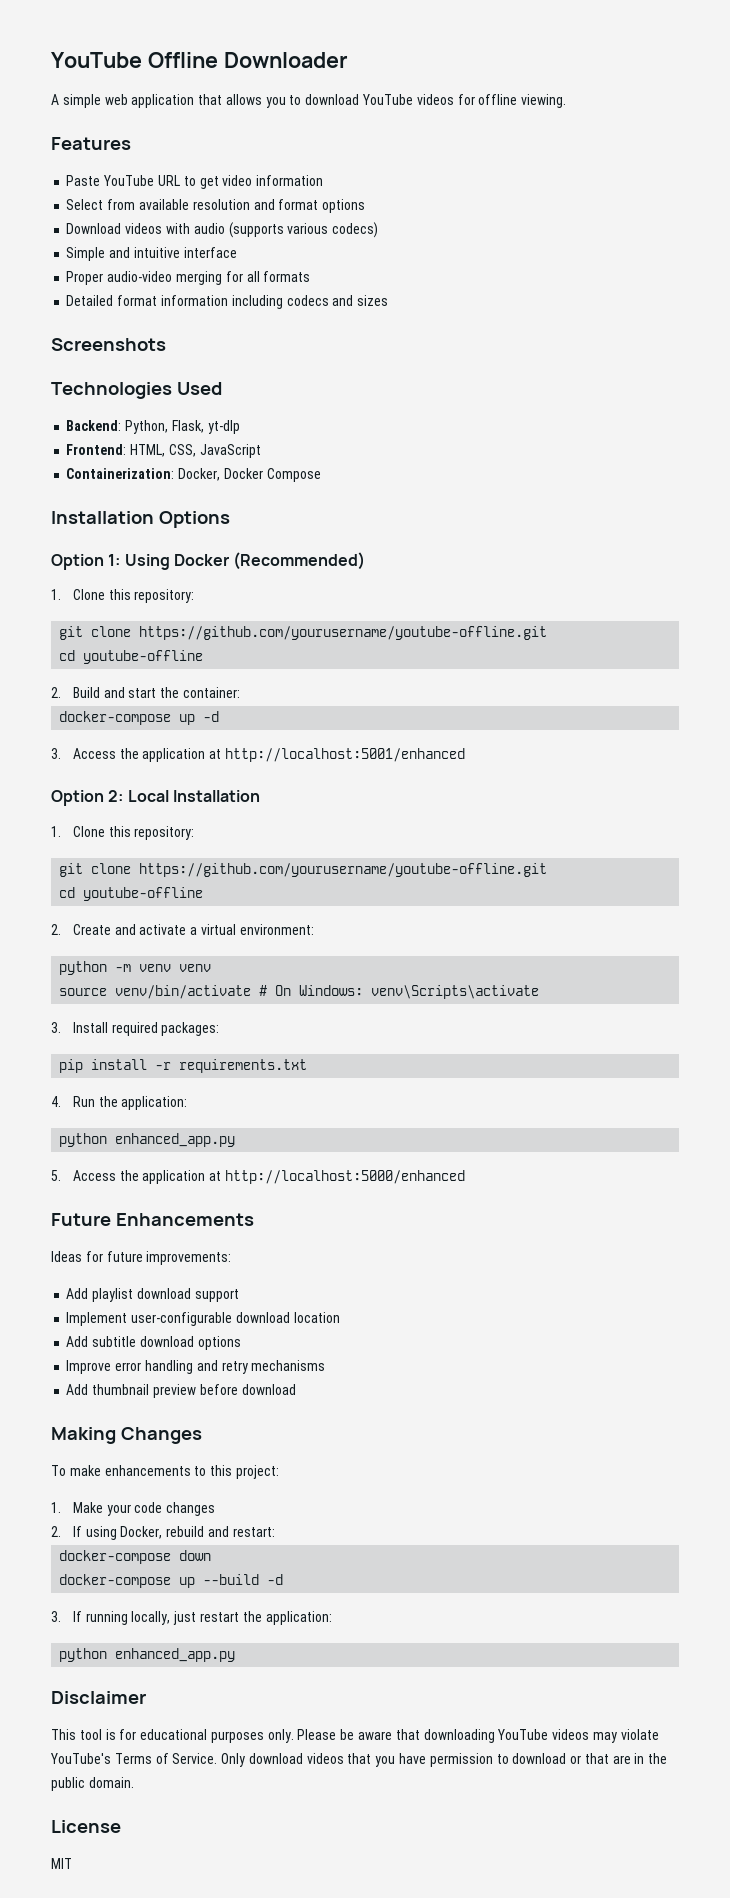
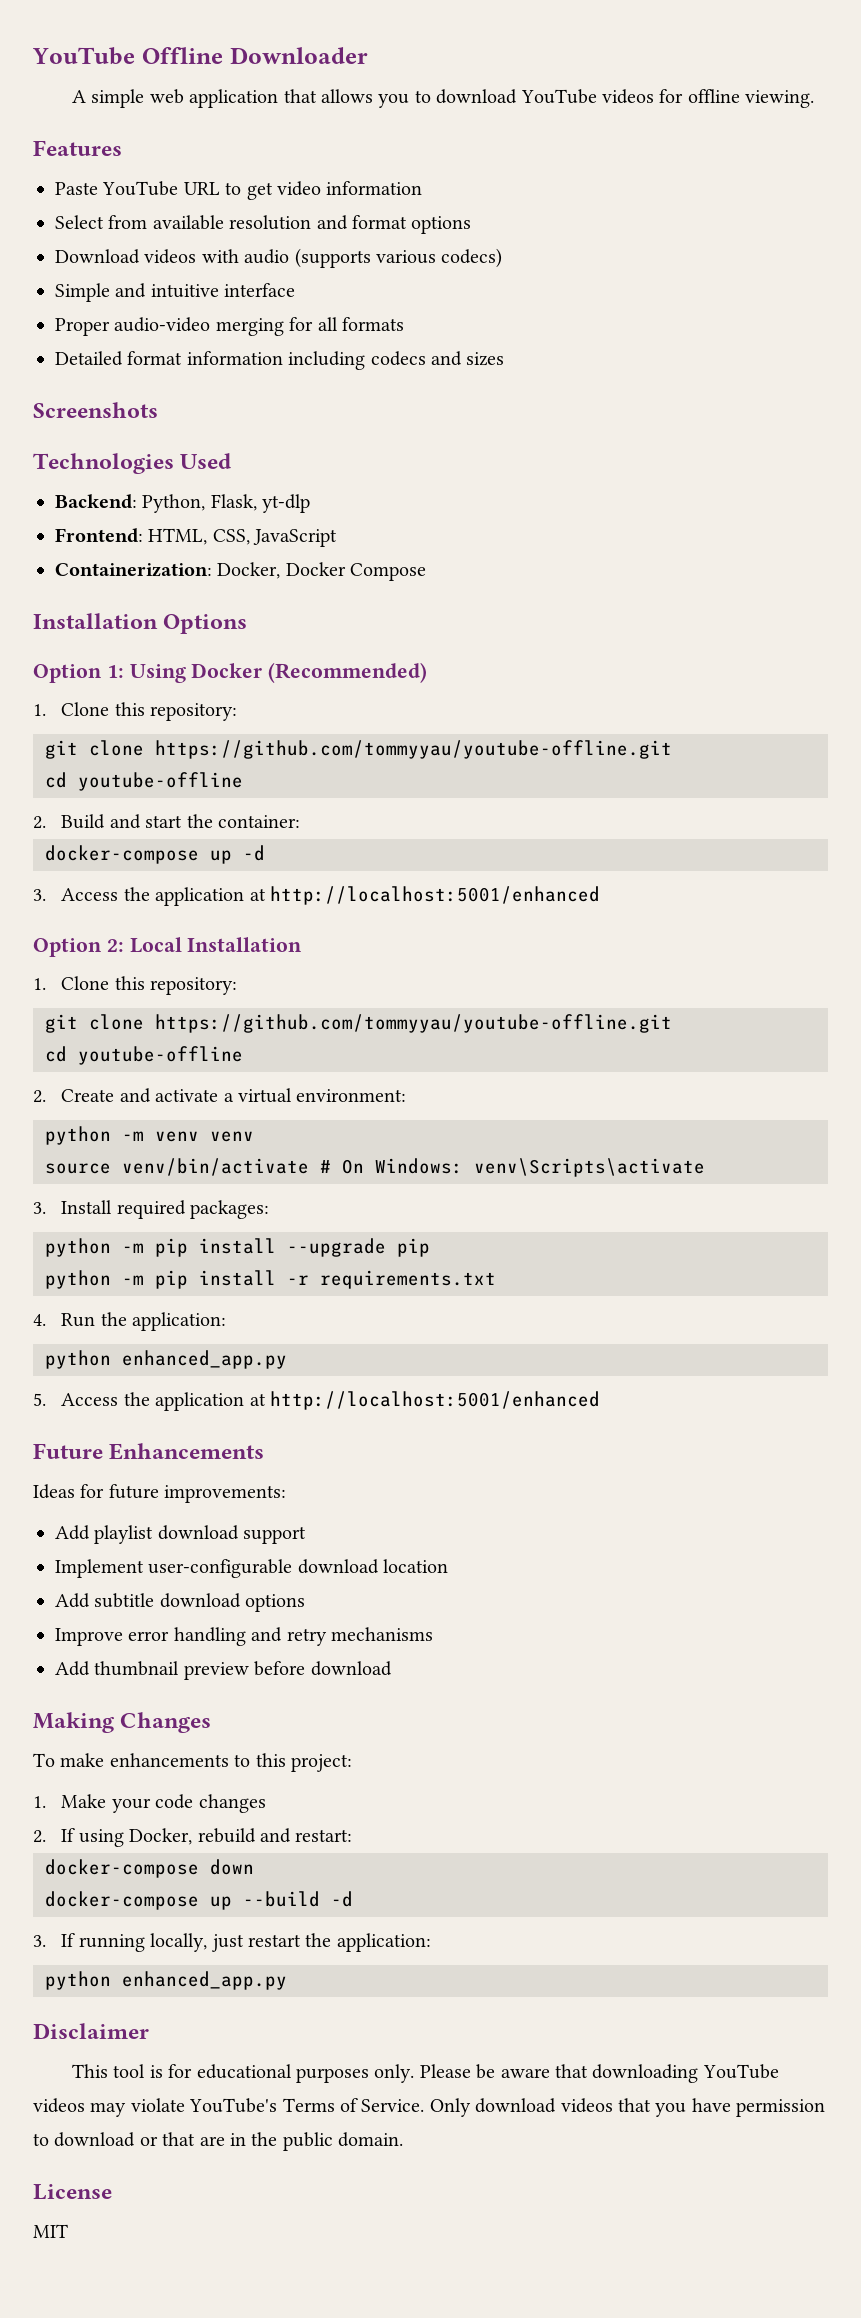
[139,626,548,640] https://github.com/yourusername/youtube-offline.git -> [155,740,672,759] https://github.com/tommyyau/youtube-offline.git
[139,863,548,877] https://github.com/yourusername/youtube-offline.git -> [155,1014,672,1033] https://github.com/tommyyau/youtube-offline.git
(220, 1029) none -> [45,1238,430,1257] [45,1270,144,1289] python -m pip install --upgrade pip // python -m
[224,1170,465,1184] http://localhost:5000/enhanced -> [269,1391,600,1410] http://localhost:5001/enhanced

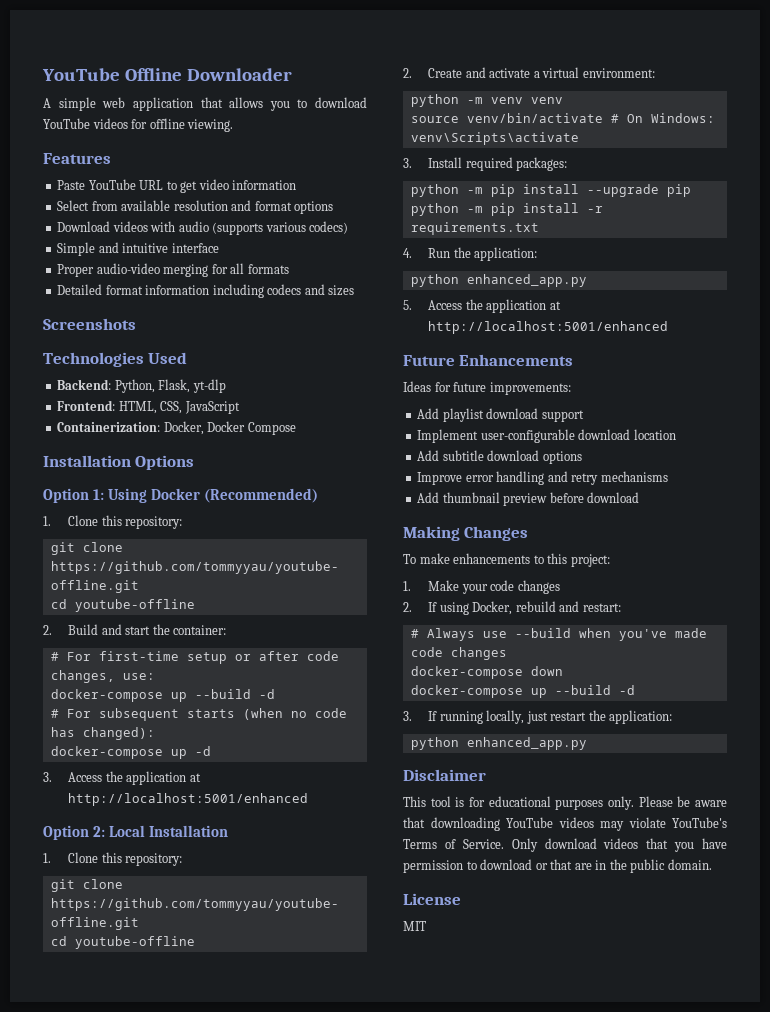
(300, 821) none -> [50,651,339,664] [50,670,155,683] [50,689,275,702] [50,708,347,721] [50,727,155,740] // # For first-time setup or after code changes, use: // docker-compose up --build -d // # For subsequent starts (when no code has changed):
(353, 1835) none -> [410,628,707,641] [410,647,507,660] // # Always use --build when you've made code changes

